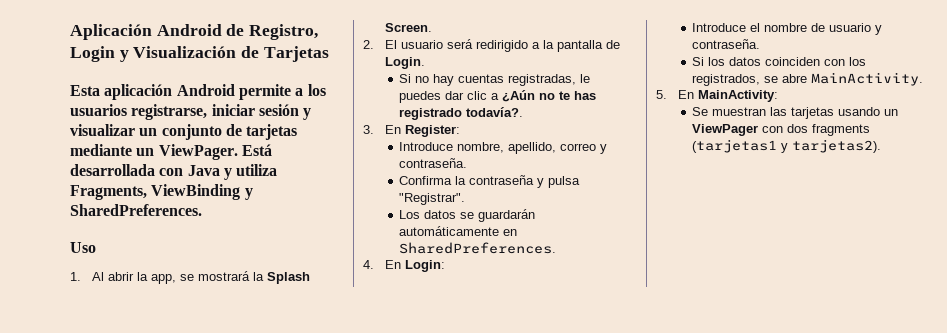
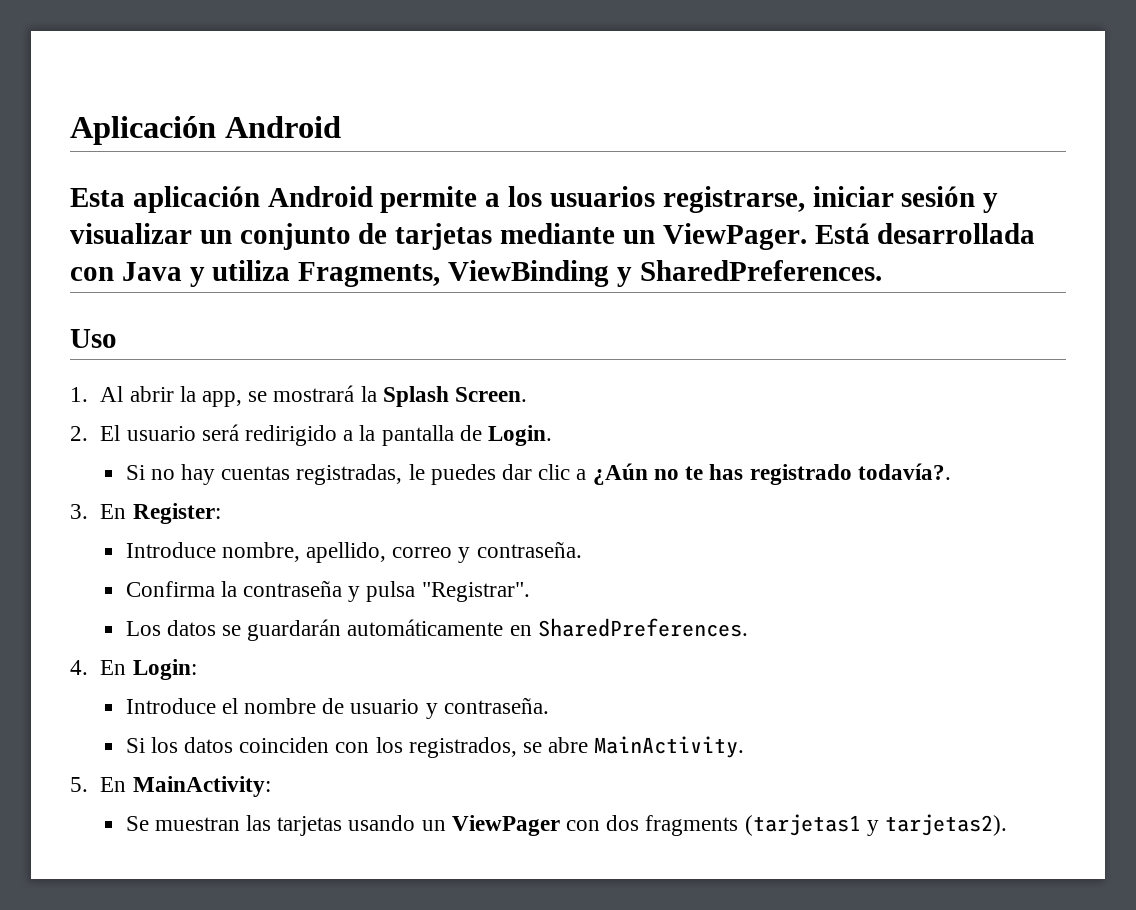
[226,24,319,40] [70,46,329,62] de Registro, Login y Visualización de Tarjetas -> (341, 127) none

